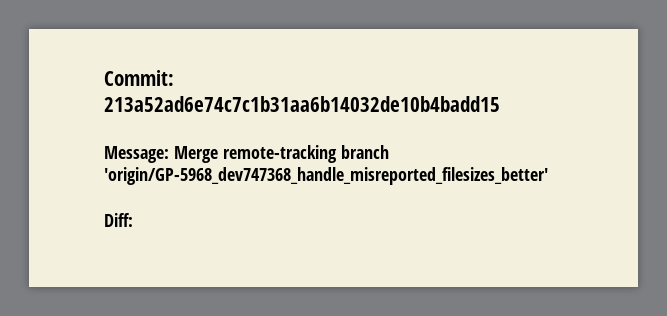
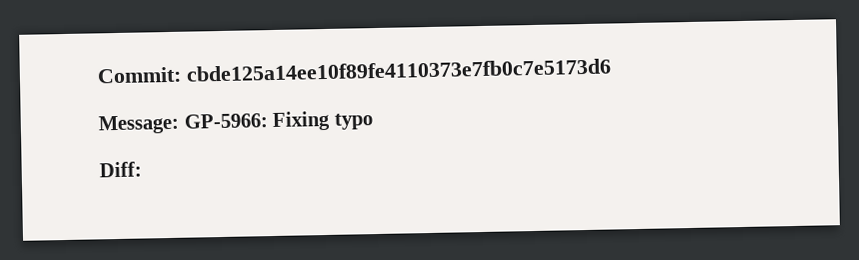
[104,96,500,112] 213a52ad6e74c7c1b31aa6b14032de10b4badd15 -> [186,58,611,82] cbde125a14ee10f89fe4110373e7fb0c7e5173d6
[173,145,389,163] [104,167,548,185] Merge remote-tracking branch 'origin/GP-5968_dev747368_handle_misreported_filesizes_better' -> [183,110,373,132] GP-5966: Fixing typo

